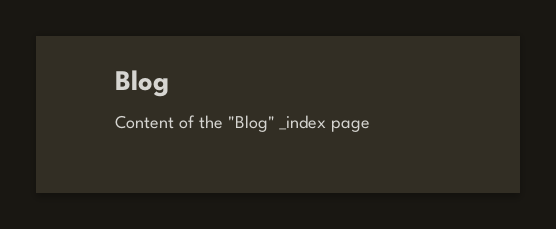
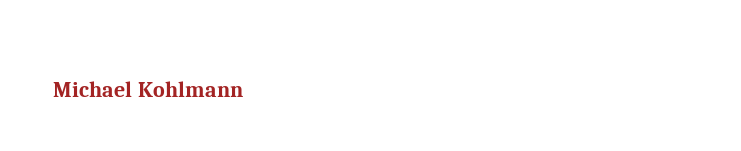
[115,70,169,97] [115,115,371,132] Blog // Content of the "Blog" _index page -> [53,81,243,97] Michael Kohlmann

